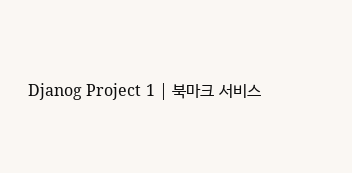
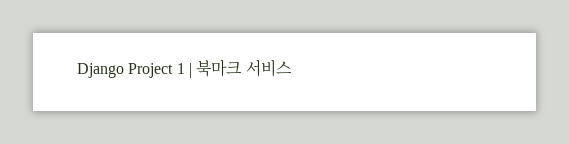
[28,83,82,100] Djanog -> [77,63,124,78] Django

